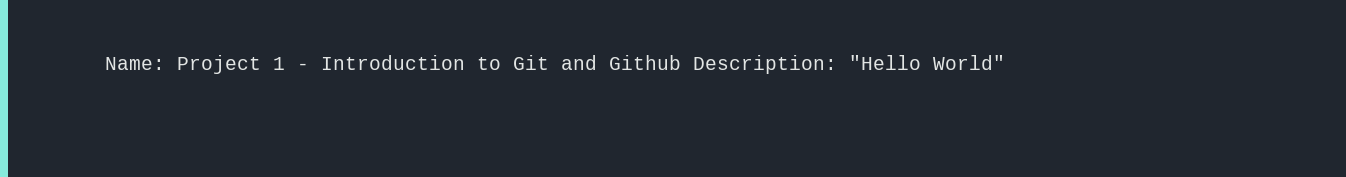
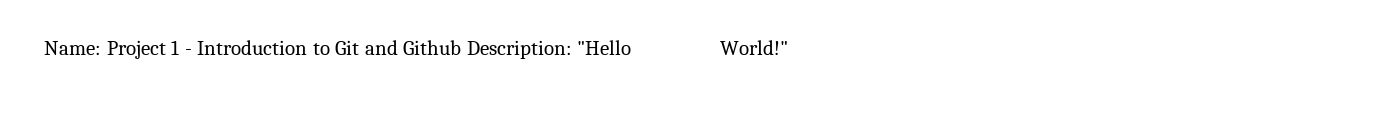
[933,55,1005,70] World" -> [720,40,788,55] World!"

